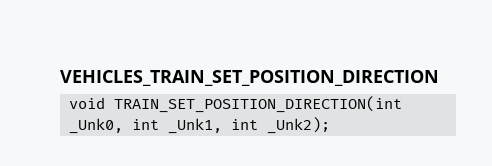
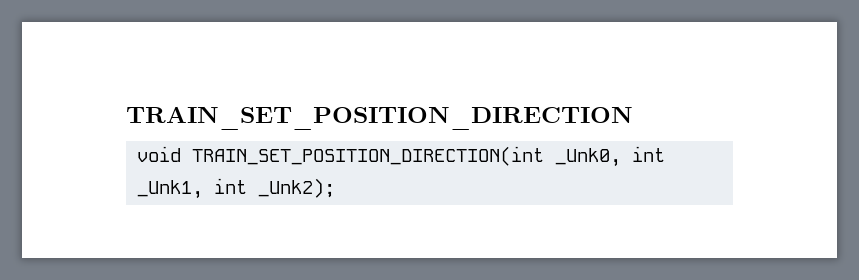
[60,70,439,86] VEHICLES_TRAIN_SET_POSITION_DIRECTION -> [126,106,633,130] TRAIN_SET_POSITION_DIRECTION

